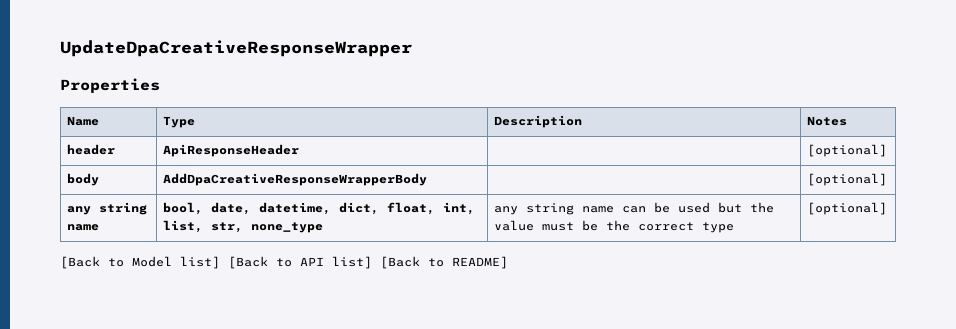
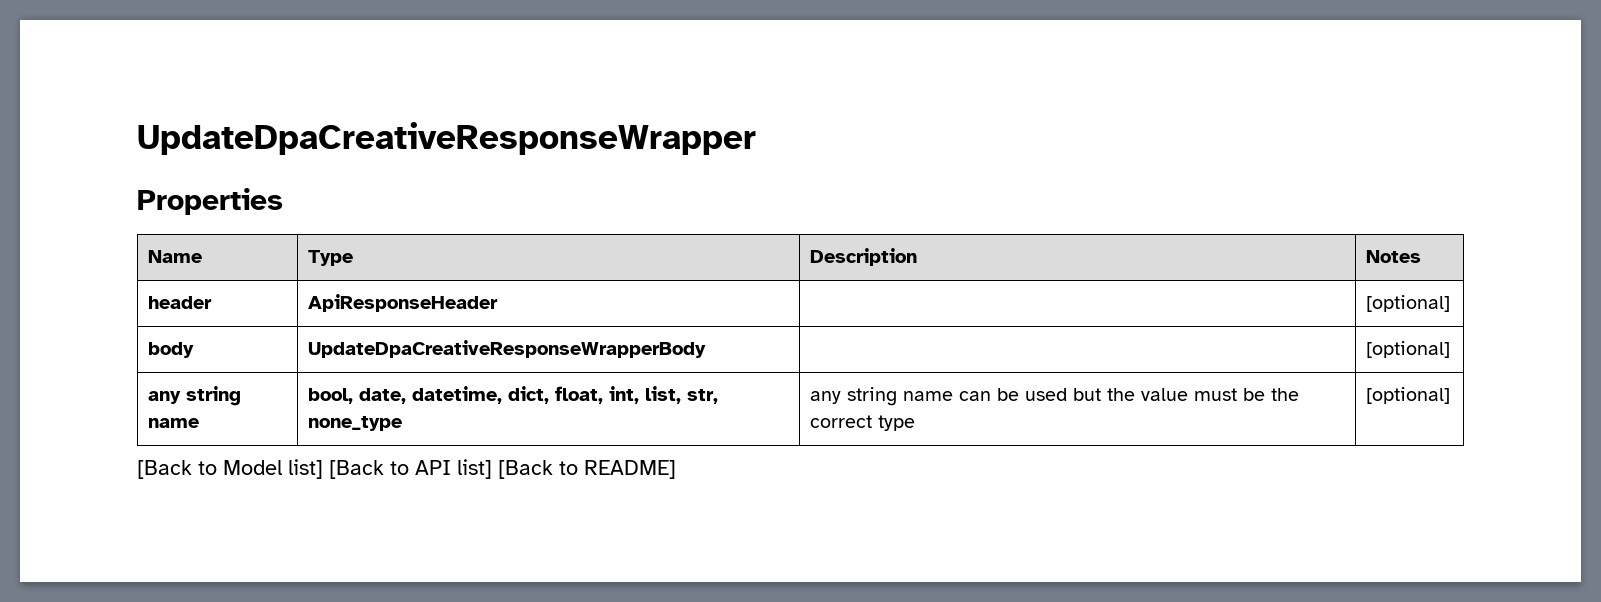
[162,173,427,186] AddDpaCreativeResponseWrapperBody -> [308,340,707,358] UpdateDpaCreativeResponseWrapperBody

